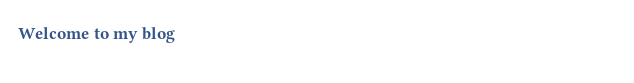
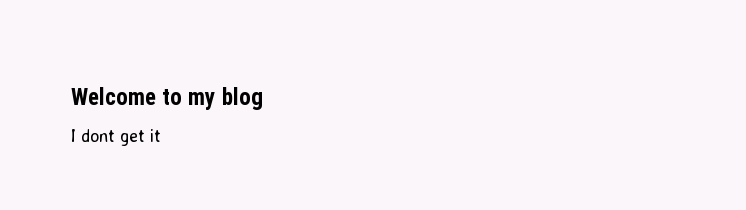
(175, 35) none -> [71,129,161,146] // I dont get it

